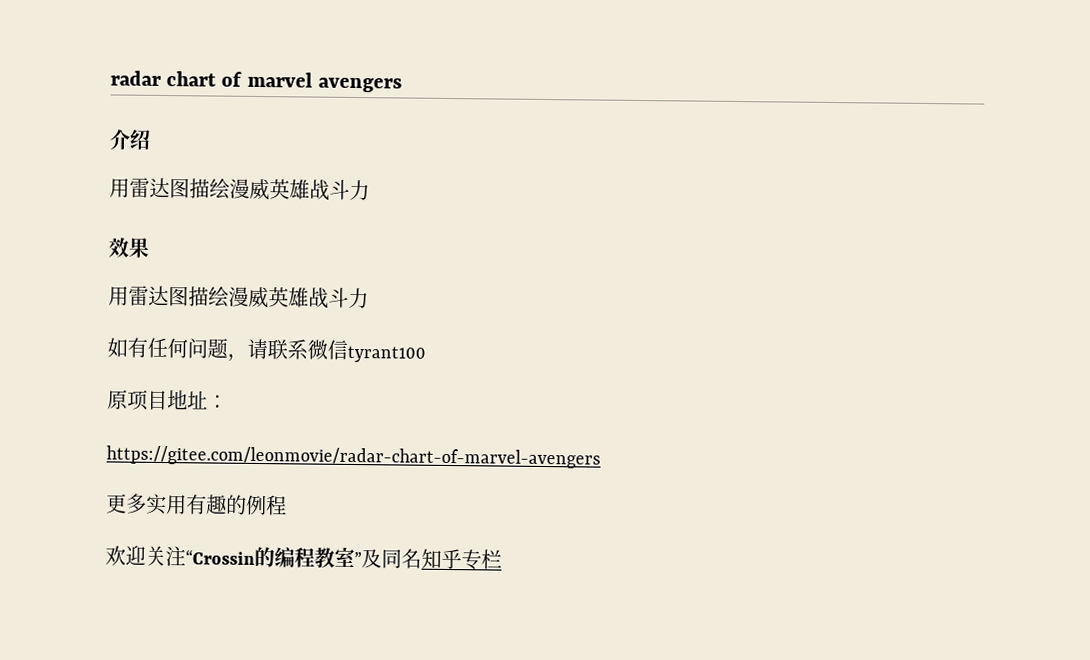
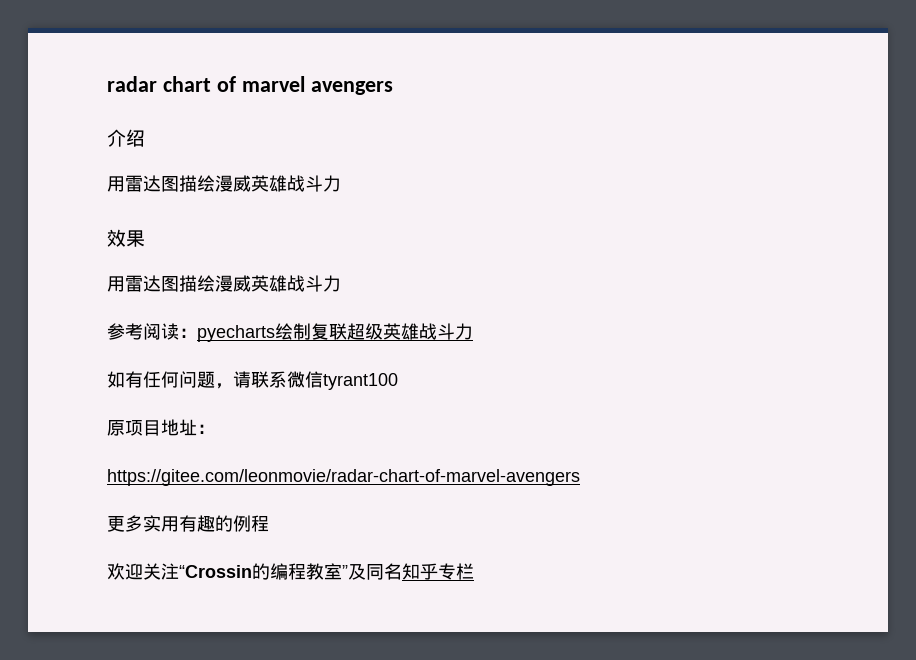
(369, 298) none -> [107,323,473,342] // 参考阅读：pyecharts绘制复联超级英雄战斗力

